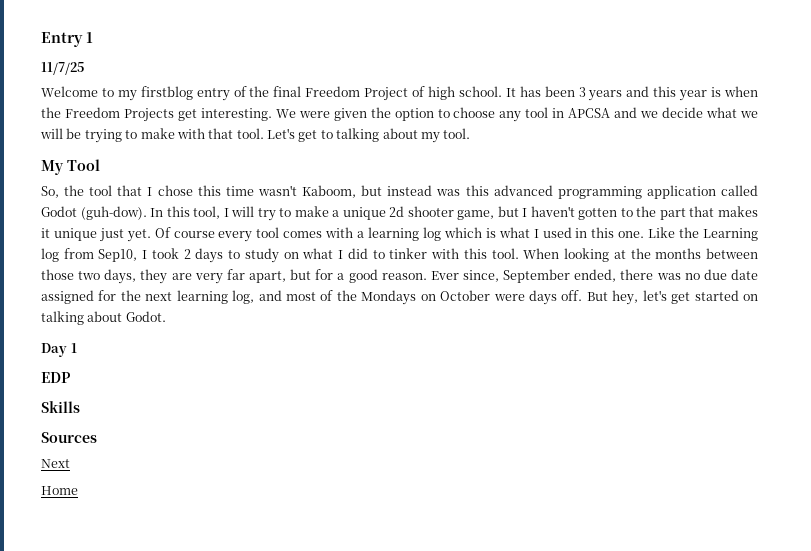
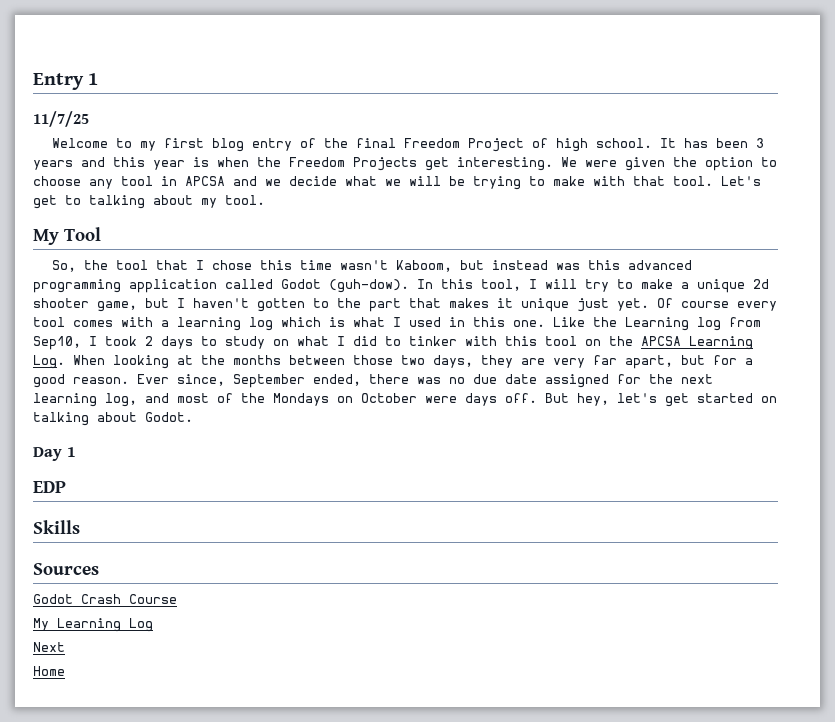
[140,86,193,100] firstblog -> [164,138,245,152] first blog
[491,248,519,259] tool. -> [545,336,753,350] [33,355,65,369] tool on the APCSA Learning Log.
(97, 437) none -> [33,594,177,604] [33,618,153,632] // Godot Crash Course // My Learning Log

